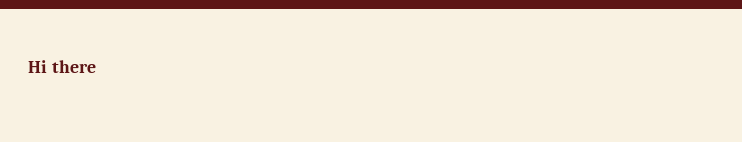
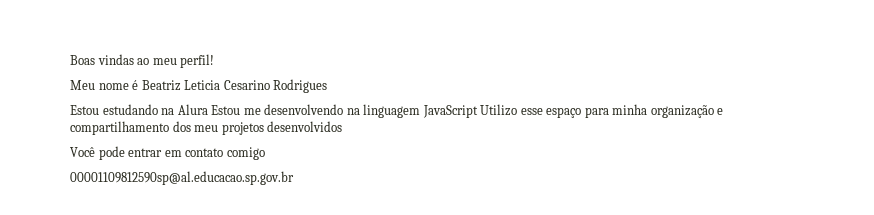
[28,60,96,73] Hi there -> [70,54,215,68] [70,79,328,93] [70,104,724,118] [70,121,343,135] [70,146,265,160] [70,171,294,185] Boas vindas ao meu perfil! // Meu nome é Beatriz Leticia Cesarino Rodrigues // Estou estudando na Alura Estou me desenvolvendo na linguagem JavaScript Utilizo esse espaço para minha organização e compartilhamento dos meu projetos desenvolvidos // Você pode entrar em contato comigo // 00001109812590sp@al.educacao.sp.gov.br

